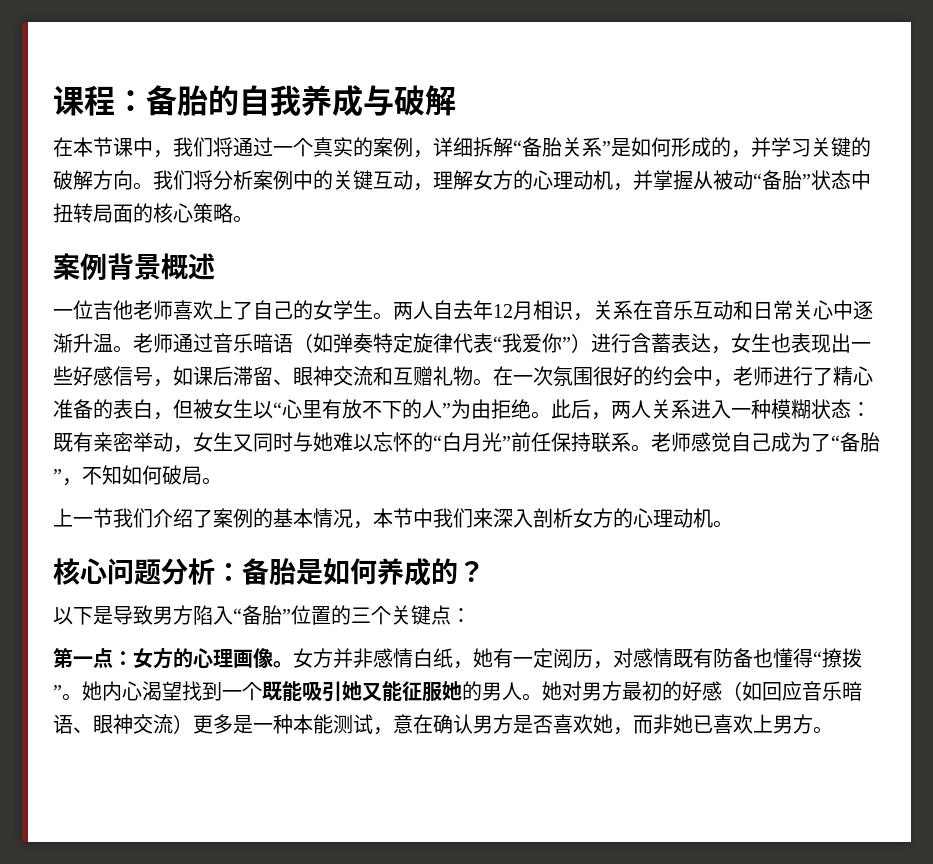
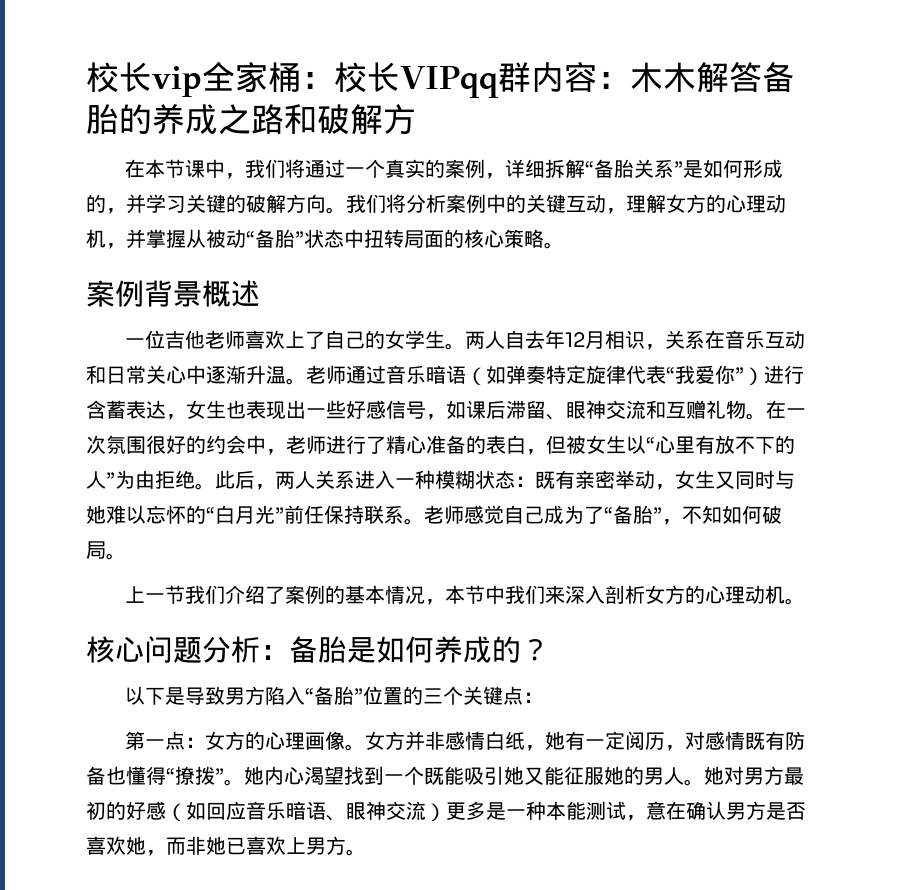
[53,85,456,116] 课程：备胎的自我养成与破解 -> [86,62,795,98] [86,104,416,135] 校长vip全家桶：校长VIPqq群内容：木木解答备胎的养成之路和破解方

